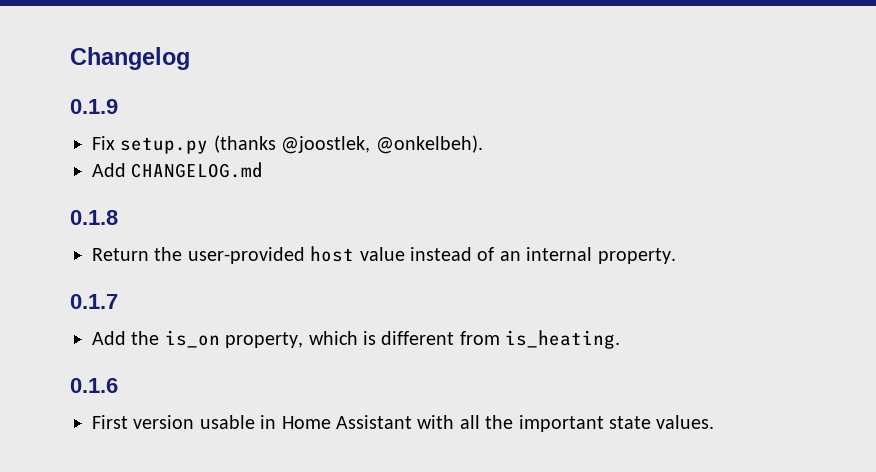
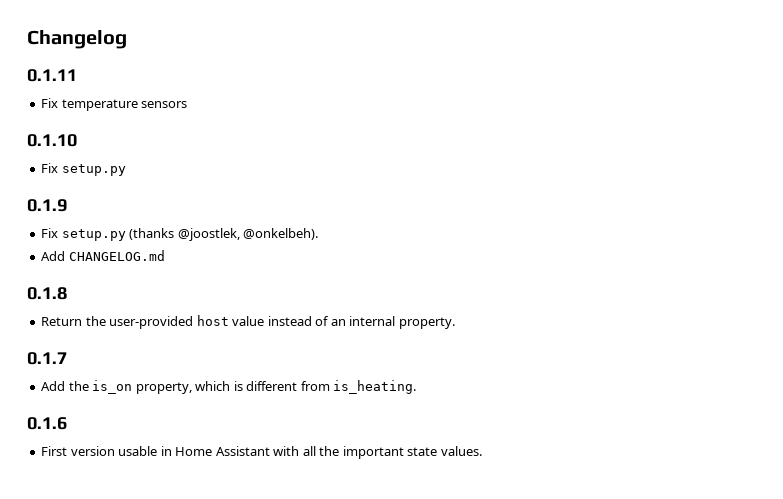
(190, 58) none -> [27,69,77,82] [41,98,188,111] [27,134,77,147] [41,163,126,176] // 0.1.11 // Fix temperature sensors // 0.1.10 // Fix setup.py

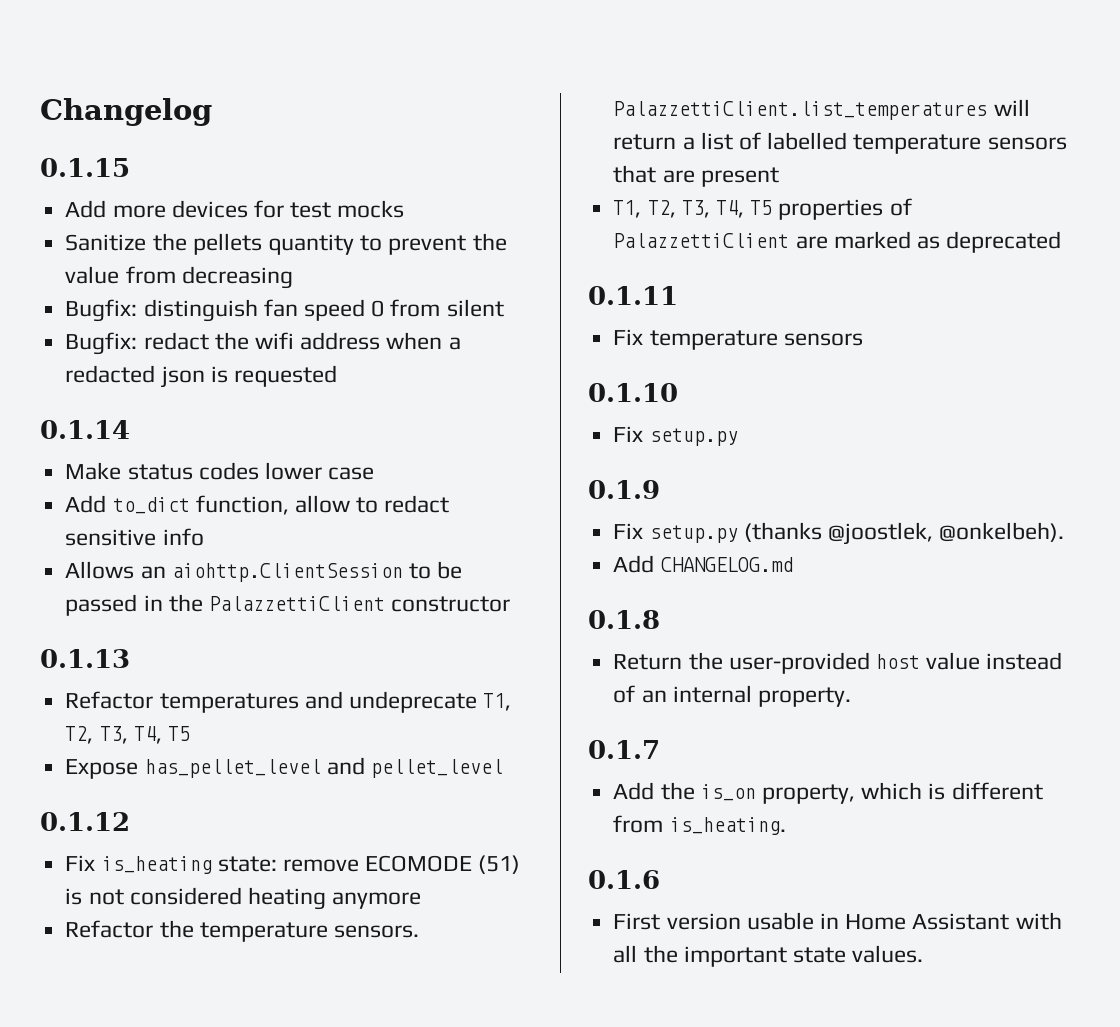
(127, 39) none -> [40,158,130,177] [65,200,405,218] [65,233,507,255] [65,266,293,289] [65,299,504,322] [65,332,461,355] [65,365,337,388] [40,420,130,439] [65,462,375,480] [65,495,450,515] [65,528,204,546] [65,561,463,582] [65,594,511,616] [40,649,130,668] [65,691,512,713] [65,726,190,744] [65,757,503,779] [40,812,130,831] [65,855,521,874] [65,887,422,910] [65,920,419,942] [613,99,1030,120] [613,132,1067,154] [613,165,779,187] [613,198,912,220] [613,231,1062,253] // 0.1.15 // Add more devices for test mocks // Sanitize the pellets quantity to prevent the value from decreasing // Bugfix: distinguish fan speed 0 from silent // Bugfix: redact the wifi address when a redacted json is requested // 0.1.14 // Make status codes lower case // Add to_dict function, allow to redact sensitive info // Allows an aiohttp.ClientSession to be passed in the PalazzettiClient constructor // 0.1.13 // Refactor temperatures and undeprecate T1, T2, T3, T4, T5 // Expose has_pellet_level and pellet_level // 0.1.12 // Fix is_heating state: remove ECOMODE (51) is not considered heating anymore // Refactor the temperature sensors. PalazzettiClient.list_temperatures will return a list of labelled temperature sensors that are present // T1, T2, T3, T4, T5 properties of PalazzettiClient are marked as deprecated

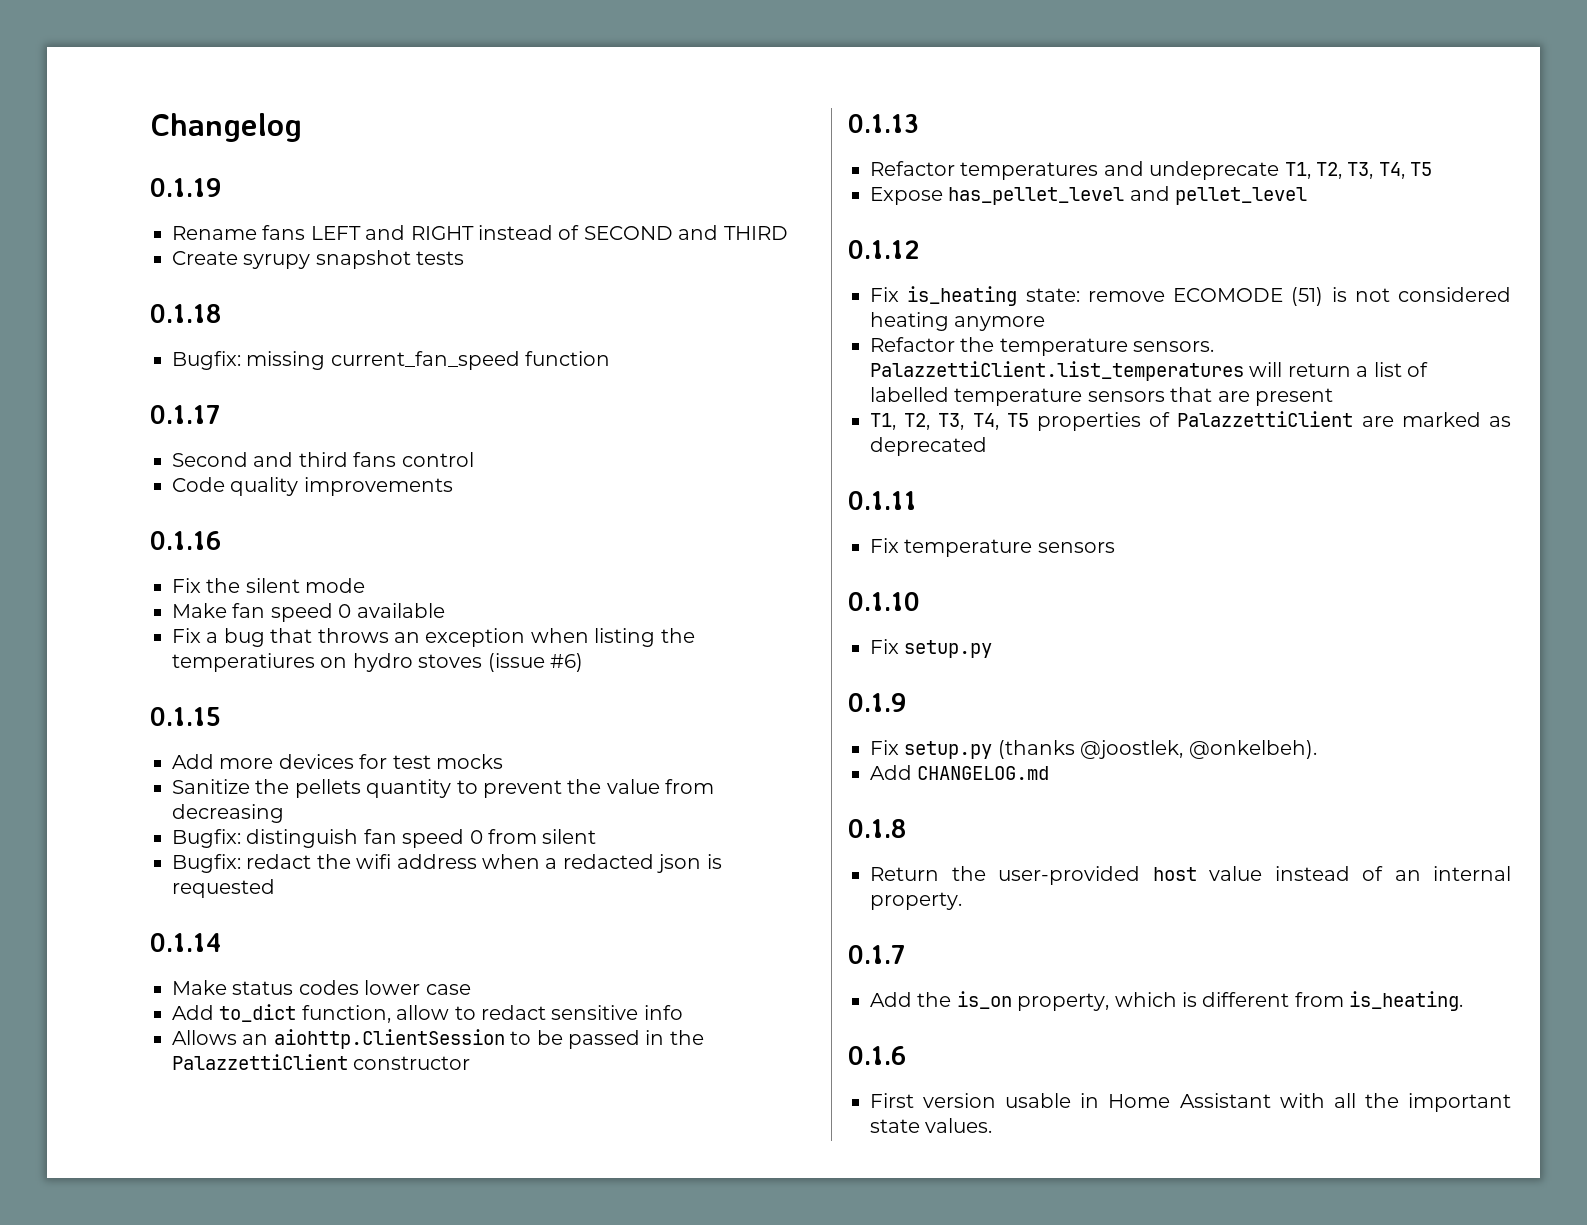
(212, 112) none -> [150,178,221,197] [172,225,788,240] [172,250,465,269] [150,304,221,323] [172,351,611,370] [150,405,220,424] [172,452,474,467] [172,477,453,496] [150,531,221,550] [172,578,366,593] [172,603,445,622] [172,628,695,647] [172,653,583,672] // 0.1.19 // Rename fans LEFT and RIGHT instead of SECOND and THIRD // Create syrupy snapshot tests // 0.1.18 // Bugfix: missing current_fan_speed function // 0.1.17 // Second and third fans control // Code quality improvements // 0.1.16 // Fix the silent mode // Make fan speed 0 available // Fix a bug that throws an exception when listing the temperatiures on hydro stoves (issue #6)

